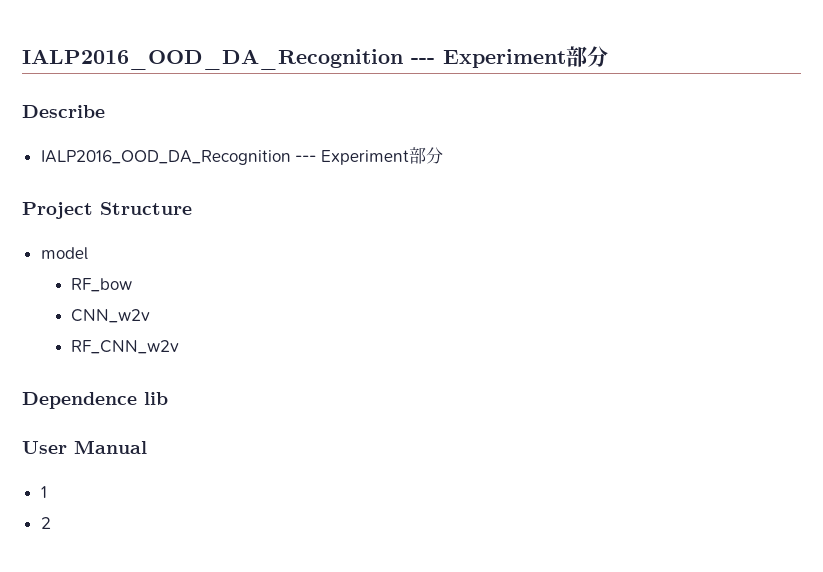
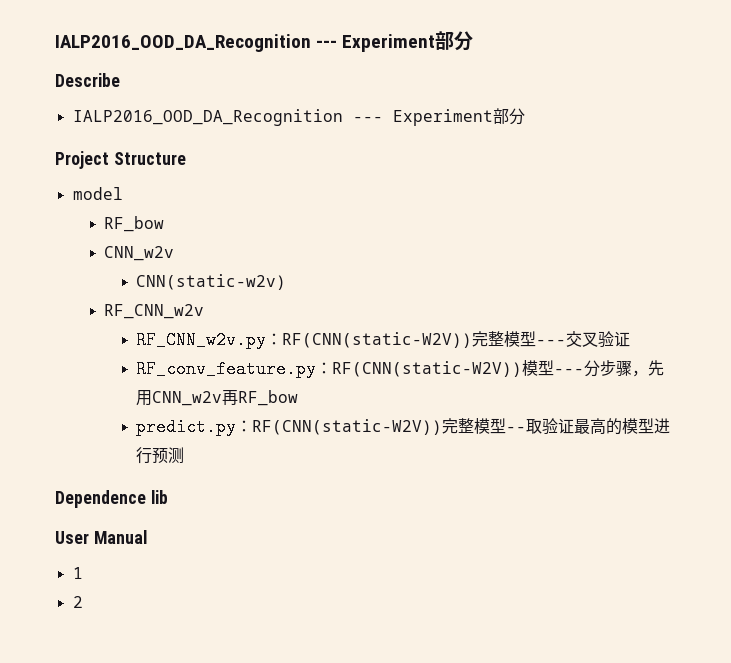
(151, 316) none -> [135,274,286,290] // CNN(static-w2v)
(180, 347) none -> [135,331,630,349] [135,360,664,378] [135,390,298,406] [135,418,670,436] [135,447,184,464] // RF_CNN_w2v.py：RF(CNN(static-W2V))完整模型---交叉验证 // RF_conv_feature.py：RF(CNN(static-W2V))模型---分步骤，先用CNN_w2v再RF_bow // predict.py：RF(CNN(static-W2V))完整模型--取验证最高的模型进行预测

